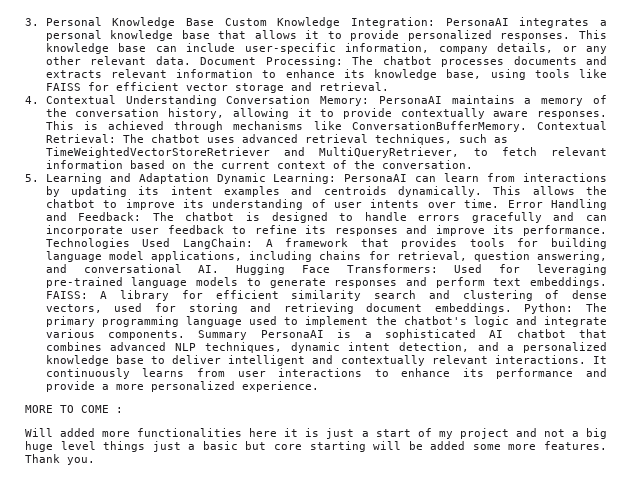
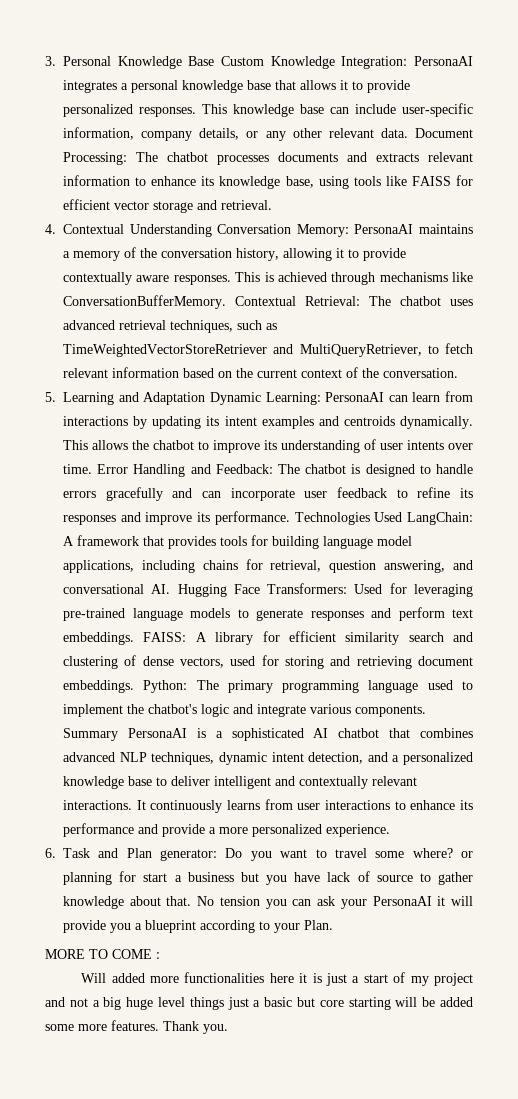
(319, 386) none -> [45,848,474,861] [63,871,474,885] [63,896,474,909] [63,920,333,933] // 6. Task and Plan generator: Do you want to travel some where? or planning for start a business but you have lack of source to gather knowledge about that. No tension you can ask your PersonaAI it will provide you a blueprint according to your Plan.

